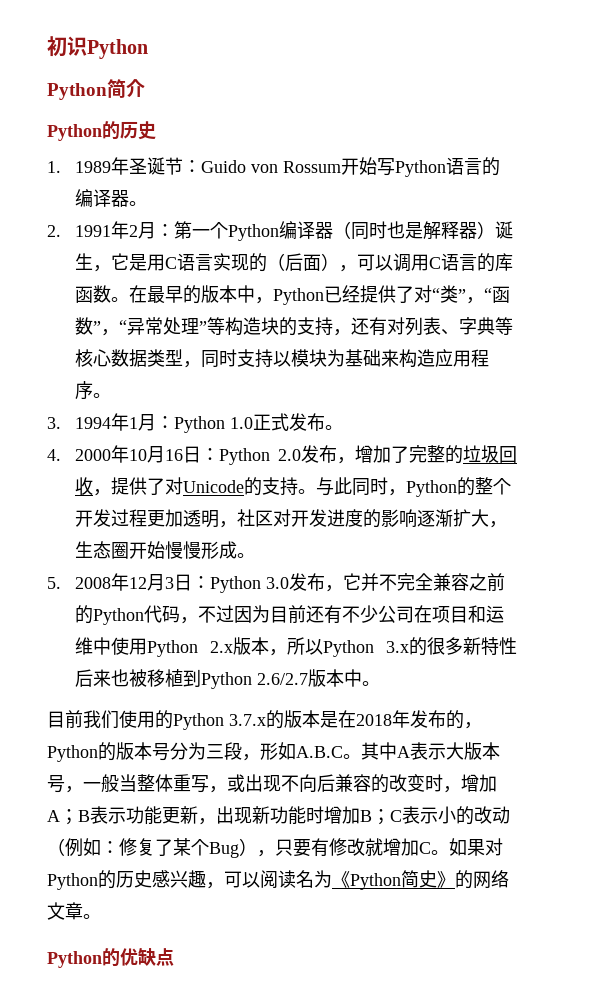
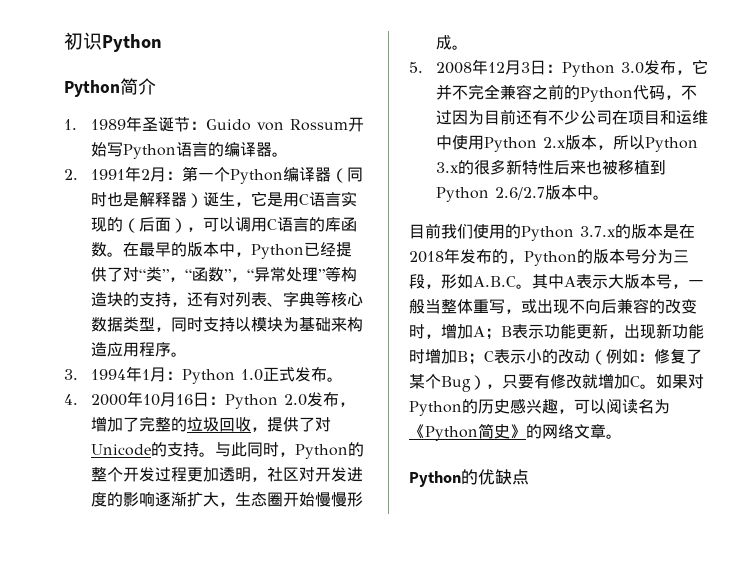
[47,121,156,141] // Python的历史 -> (156, 86) none

